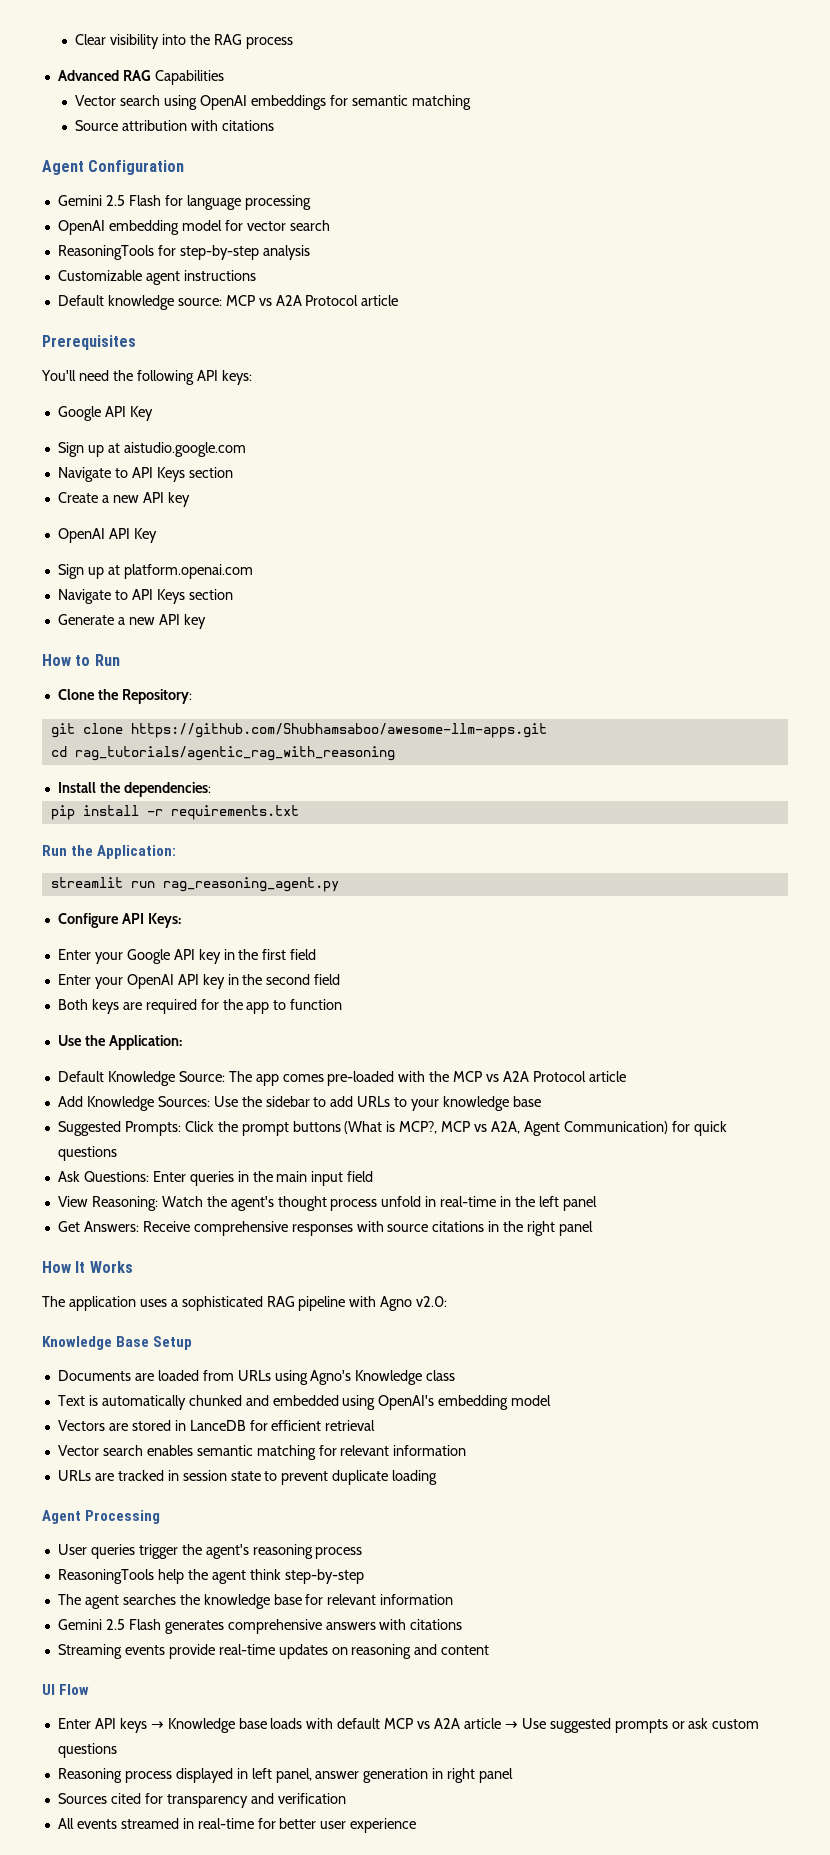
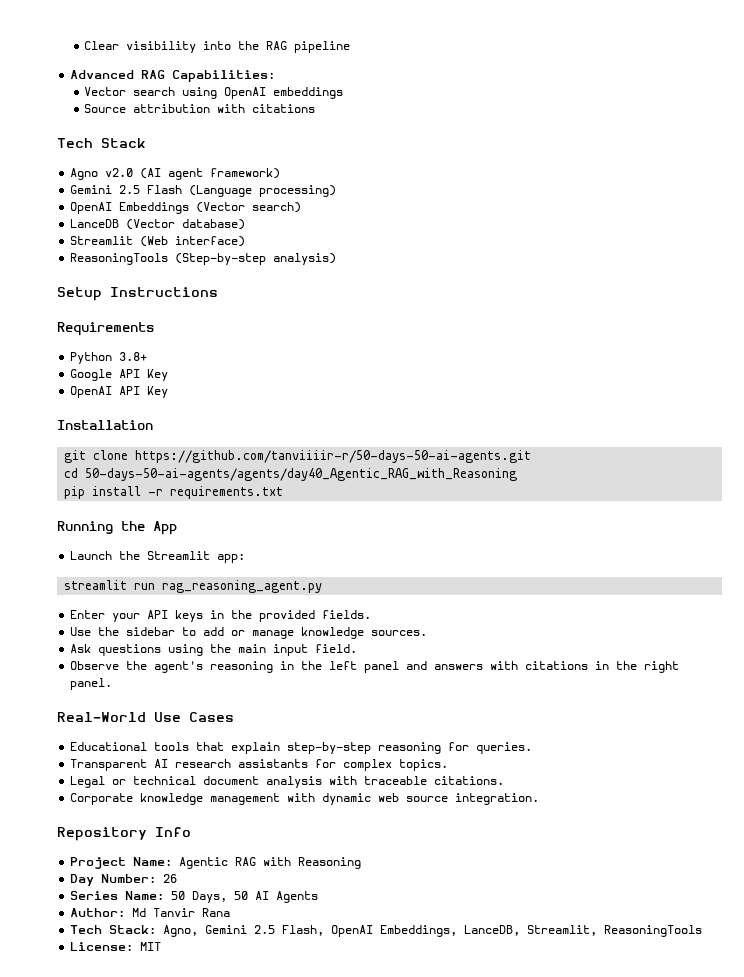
[245,37,293,49] process -> [294,41,351,53] pipeline
[154,70,224,85] Capabilities -> [172,70,276,82] Capabilities:
[329,95,471,110] for semantic matching -> (344, 93) none
[42,160,185,175] [57,195,311,210] [57,220,330,235] [57,245,310,260] [57,270,256,285] [57,295,399,310] [42,335,136,350] [41,370,252,385] [57,406,153,421] [57,442,246,457] [57,467,233,482] [57,492,190,507] [57,528,157,543] [57,564,253,579] [57,589,233,604] [57,614,206,629] [42,654,120,666] [57,689,192,704] Agent Configuration // Gemini 2.5 Flash for language processing // OpenAI embedding model for vector search // ReasoningTools for step-by-step analysis // Customizable agent instructions // Default knowledge source: MCP vs A2A Protocol article // Prerequisites // You'll need the following API keys: // Google API Key // Sign up at aistudio.google.com // Navigate to API Keys section // Create a new API key // OpenAI API Key // Sign up at platform.openai.com // Navigate to API Keys section // Generate a new API key // How to Run // Clone the Repository: -> [57,138,146,148] [70,168,281,180] [70,185,337,197] [70,202,302,214] [70,219,246,230] [70,236,246,247] [70,253,337,265] [57,287,218,301] [57,322,154,336] [70,352,148,364] [70,369,169,381] [70,386,169,398] [57,420,153,430] Tech Stack // Agno v2.0 (AI agent framework) // Gemini 2.5 Flash (Language processing) // OpenAI Embeddings (Vector search) // LanceDB (Vector database) // Streamlit (Web interface) // ReasoningTools (Step-by-step analysis) // Setup Instructions // Requirements // Python 3.8+ // Google API Key // OpenAI API Key // Installation
[130,723,547,738] https://github.com/Shubhamsaboo/awesome-llm-apps.git -> [135,450,532,463] https://github.com/tanviiiir-r/50-days-50-ai-agents.git
[74,746,395,761] [57,782,211,797] rag_tutorials/agentic_rag_with_reasoning // Install the dependencies: -> [85,468,518,481] 50-days-50-ai-agents/agents/day40_Agentic_RAG_with_Reasoning
[42,845,177,859] Run the Application: -> [57,521,177,535] [70,551,246,563] Running the App // Launch the Streamlit app:
[57,913,181,928] [57,949,317,964] [57,974,341,989] [57,999,343,1014] [57,1035,182,1050] [57,1071,626,1086] [57,1096,210,1111] // Configure API Keys: // Enter your Google API key in the first field // Enter your OpenAI API key in the second field // Both keys are required for the app to function // Use the Application: // Default Knowledge Source: The app comes pre-loaded with the MCP vs A2A Protocol article // Add Knowledge Sources: -> [70,610,372,622] // Enter your API keys in the provided fields. //
[357,1096,541,1111] [57,1121,727,1136] [57,1146,117,1161] [57,1171,374,1186] [57,1196,597,1211] [57,1221,594,1236] [42,1261,133,1273] [42,1296,448,1311] [42,1336,193,1350] [57,1370,456,1385] [57,1395,552,1410] [57,1420,376,1431] [57,1445,467,1460] [57,1470,438,1485] [42,1510,161,1524] [57,1544,363,1559] [57,1569,364,1584] [57,1594,454,1609] [57,1619,463,1634] [57,1644,490,1659] [42,1684,90,1695] [57,1718,760,1733] [57,1743,117,1758] [57,1768,514,1783] [57,1793,346,1808] [57,1818,417,1833] URLs to your knowledge base // Suggested Prompts: Click the prompt buttons (What is MCP?, MCP vs A2A, Agent Communication) for quick questions // Ask Questions: Enter queries in the main input field // View Reasoning: Watch the agent's thought process unfold in real-time in the left panel // Get Answers: Receive comprehensive responses with source citations in the right panel // How It Works // The application uses a sophisticated RAG pipeline with Agno v2.0: // Knowledge Base Setup // Documents are loaded from URLs using Agno's Knowledge class // Text is automatically chunked and embedded using OpenAI's embedding model // Vectors are stored in LanceDB for efficient retrieval // Vector search enables semantic matching for relevant information // URLs are tracked in session state to prevent duplicate loading // Agent Processing // User queries trigger the agent's reasoning process // ReasoningTools help the agent think step-by-step // The agent searches the knowledge base for relevant information // Gemini 2.5 Flash generates comprehensive answers with citations // Streaming events provide real-time updates on reasoning and content // UI Flow // Enter API keys → Knowledge base loads with default MCP vs A2A article → Use suggested prompts or ask custom questions // Reasoning process displayed in left panel, answer generation in right panel // Sources cited for transparency and verification // All events streamed in real-time for better user experience -> [231,627,428,639] [70,644,358,656] [70,661,680,673] [70,678,113,690] [57,712,234,722] [70,742,533,754] [70,759,449,771] [70,776,505,788] [70,793,540,805] [57,827,191,841] [70,857,362,869] [70,874,178,886] [70,891,319,903] [70,908,231,917] [70,925,703,937] [70,942,162,951] or manage knowledge sources. // Ask questions using the main input field. // Observe the agent's reasoning in the left panel and answers with citations in the right panel. // Real-World Use Cases // Educational tools that explain step-by-step reasoning for queries. // Transparent AI research assistants for complex topics. // Legal or technical document analysis with traceable citations. // Corporate knowledge management with dynamic web source integration. // Repository Info // Project Name: Agentic RAG with Reasoning // Day Number: 26 // Series Name: 50 Days, 50 AI Agents // Author: Md Tanvir Rana // Tech Stack: Agno, Gemini 2.5 Flash, OpenAI Embeddings, LanceDB, Streamlit, ReasoningTools // License: MIT

